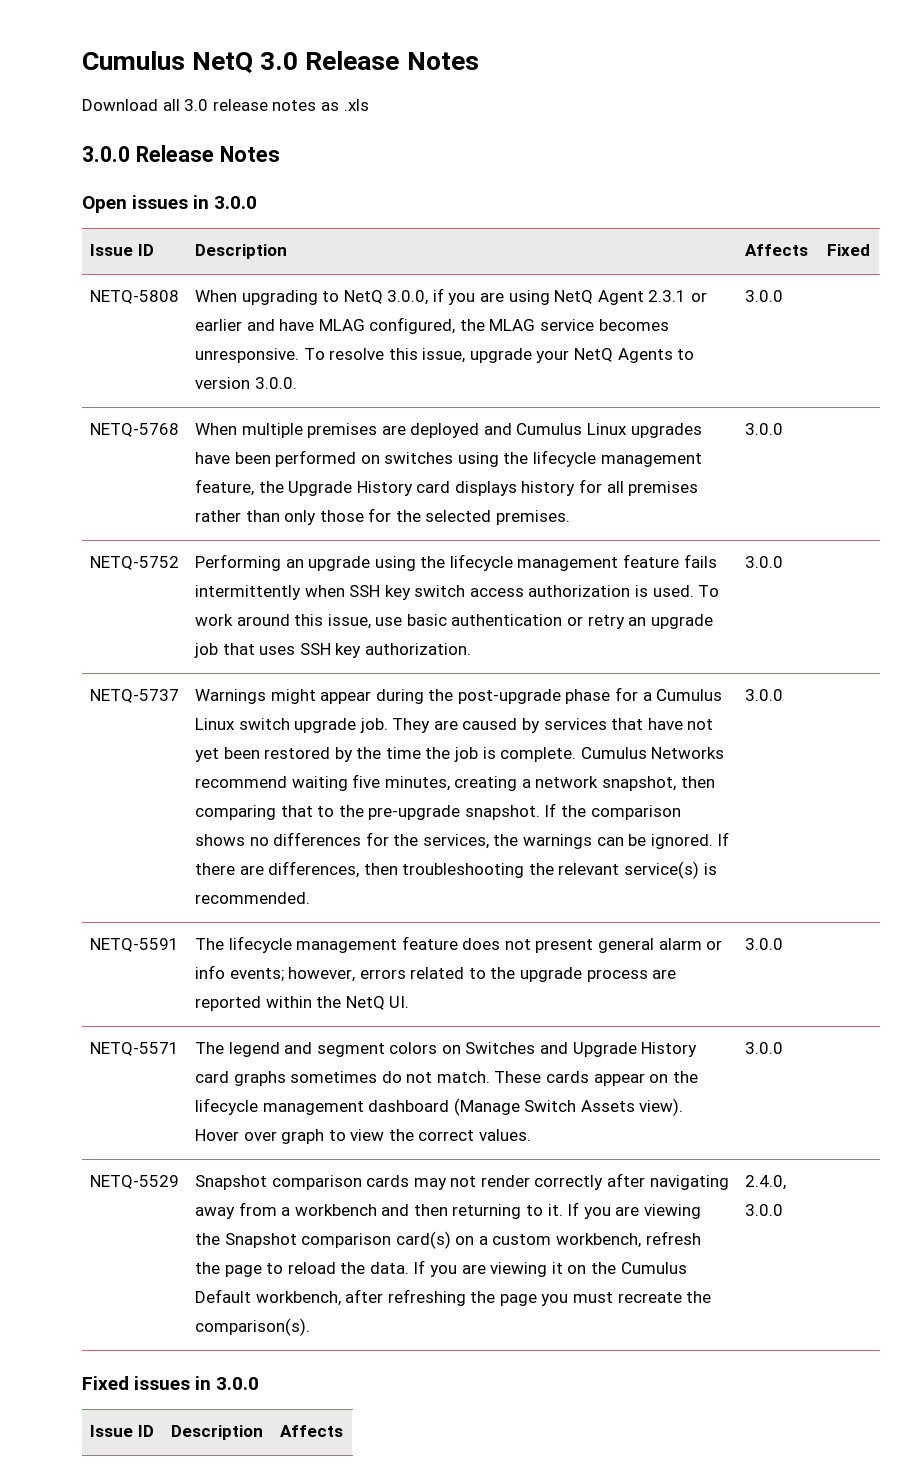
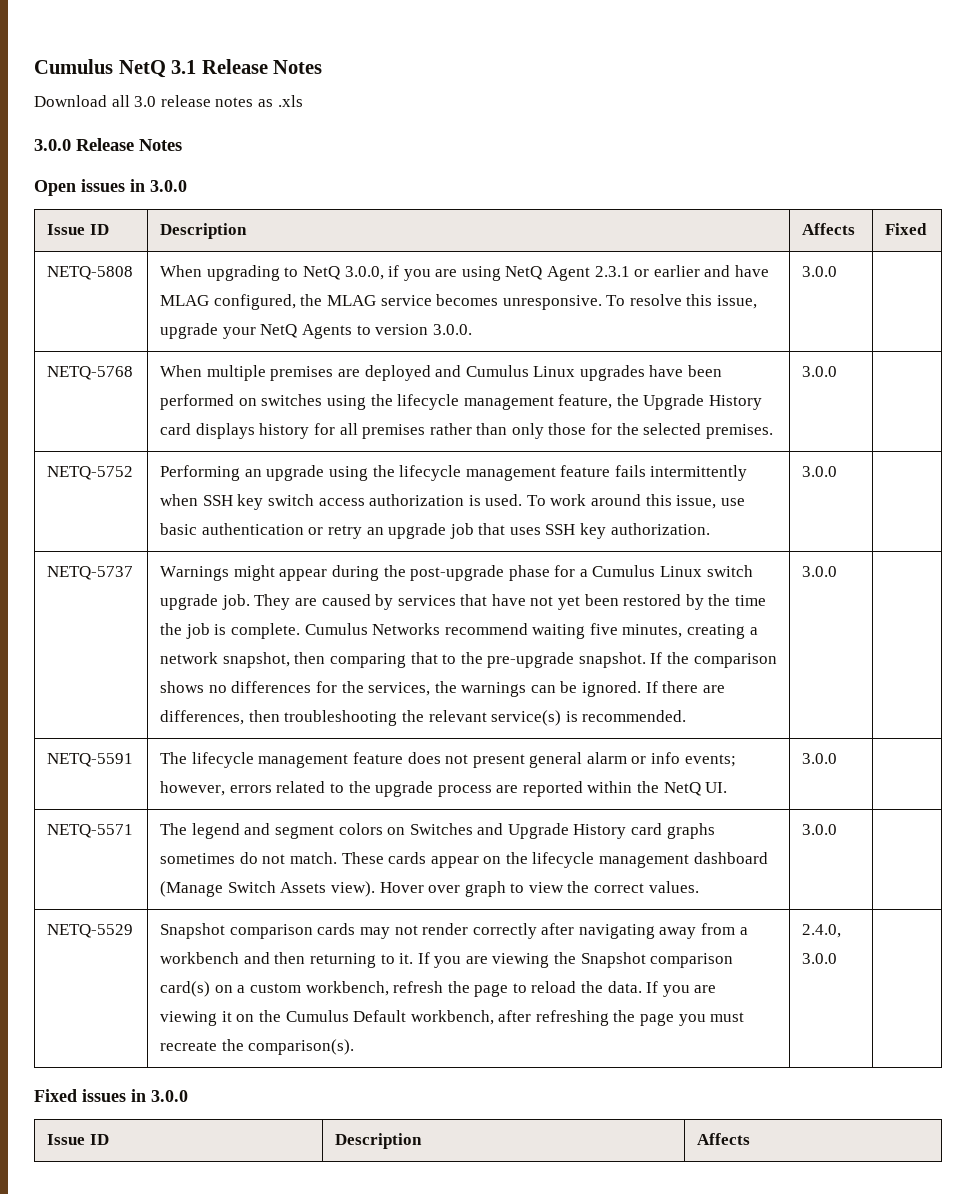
[260,52,299,70] 3.0 -> [171,60,197,74] 3.1

